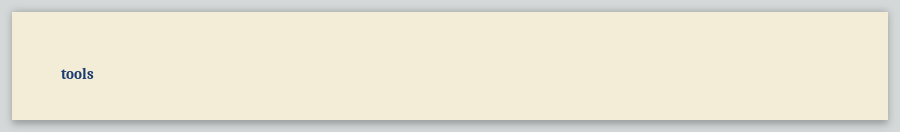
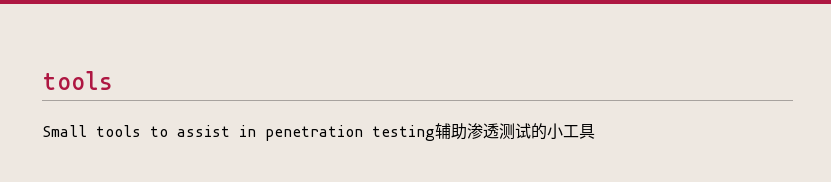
[61,67,94,79] tools -> [42,71,113,90] [42,123,595,141] tools // Small tools to assist in penetration testing辅助渗透测试的小工具

